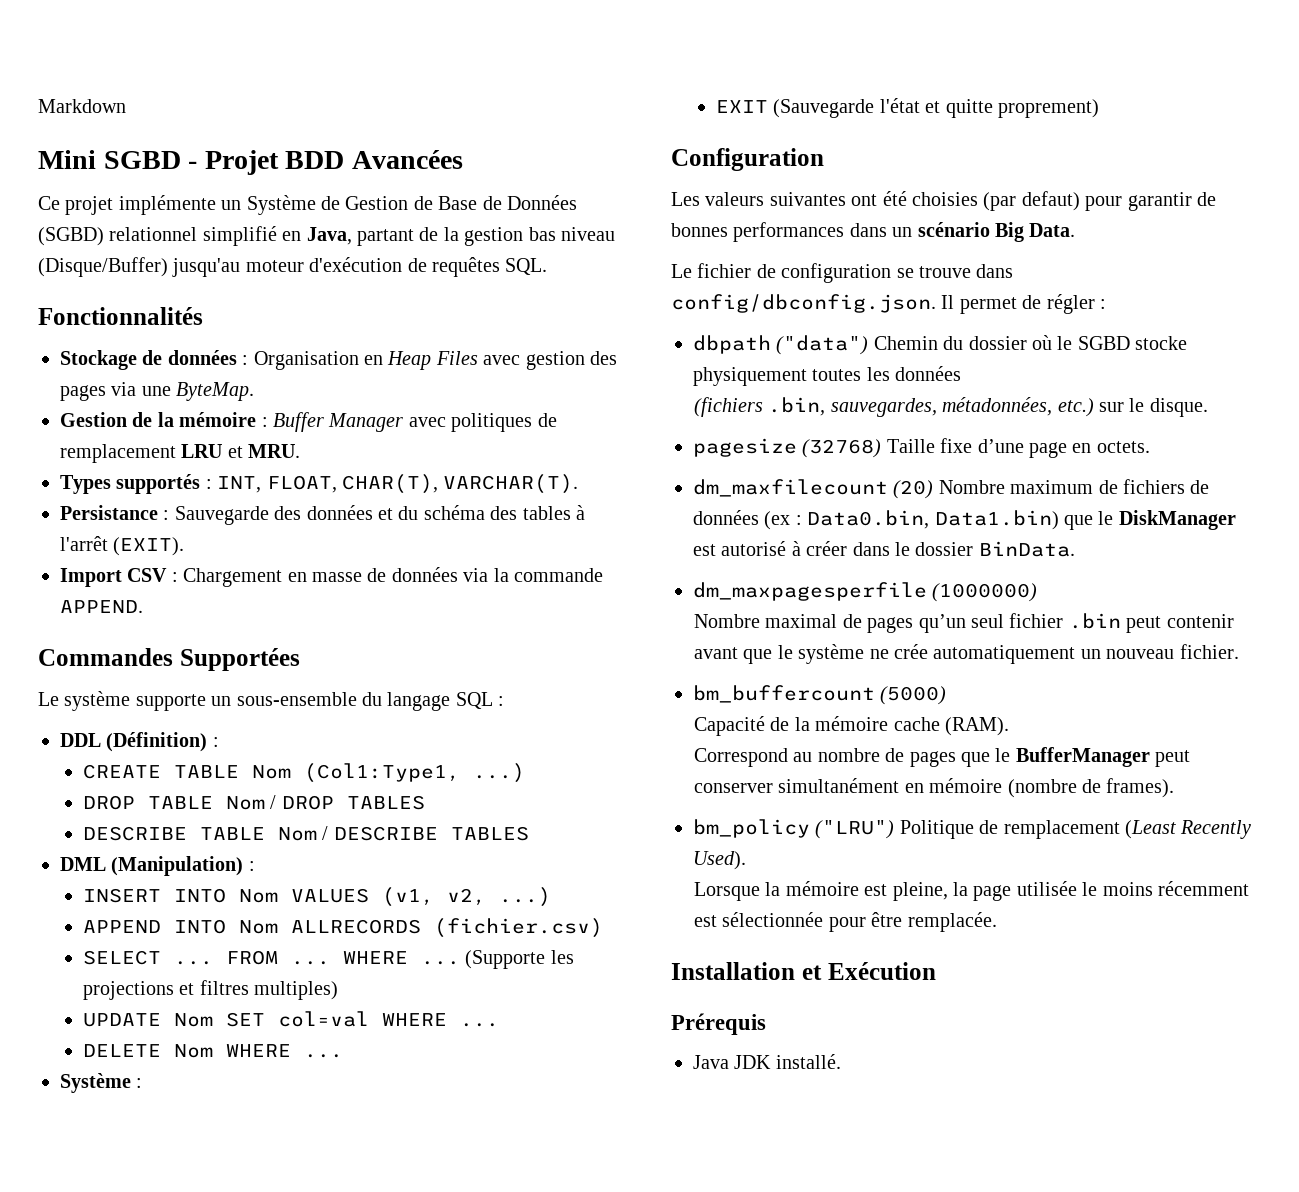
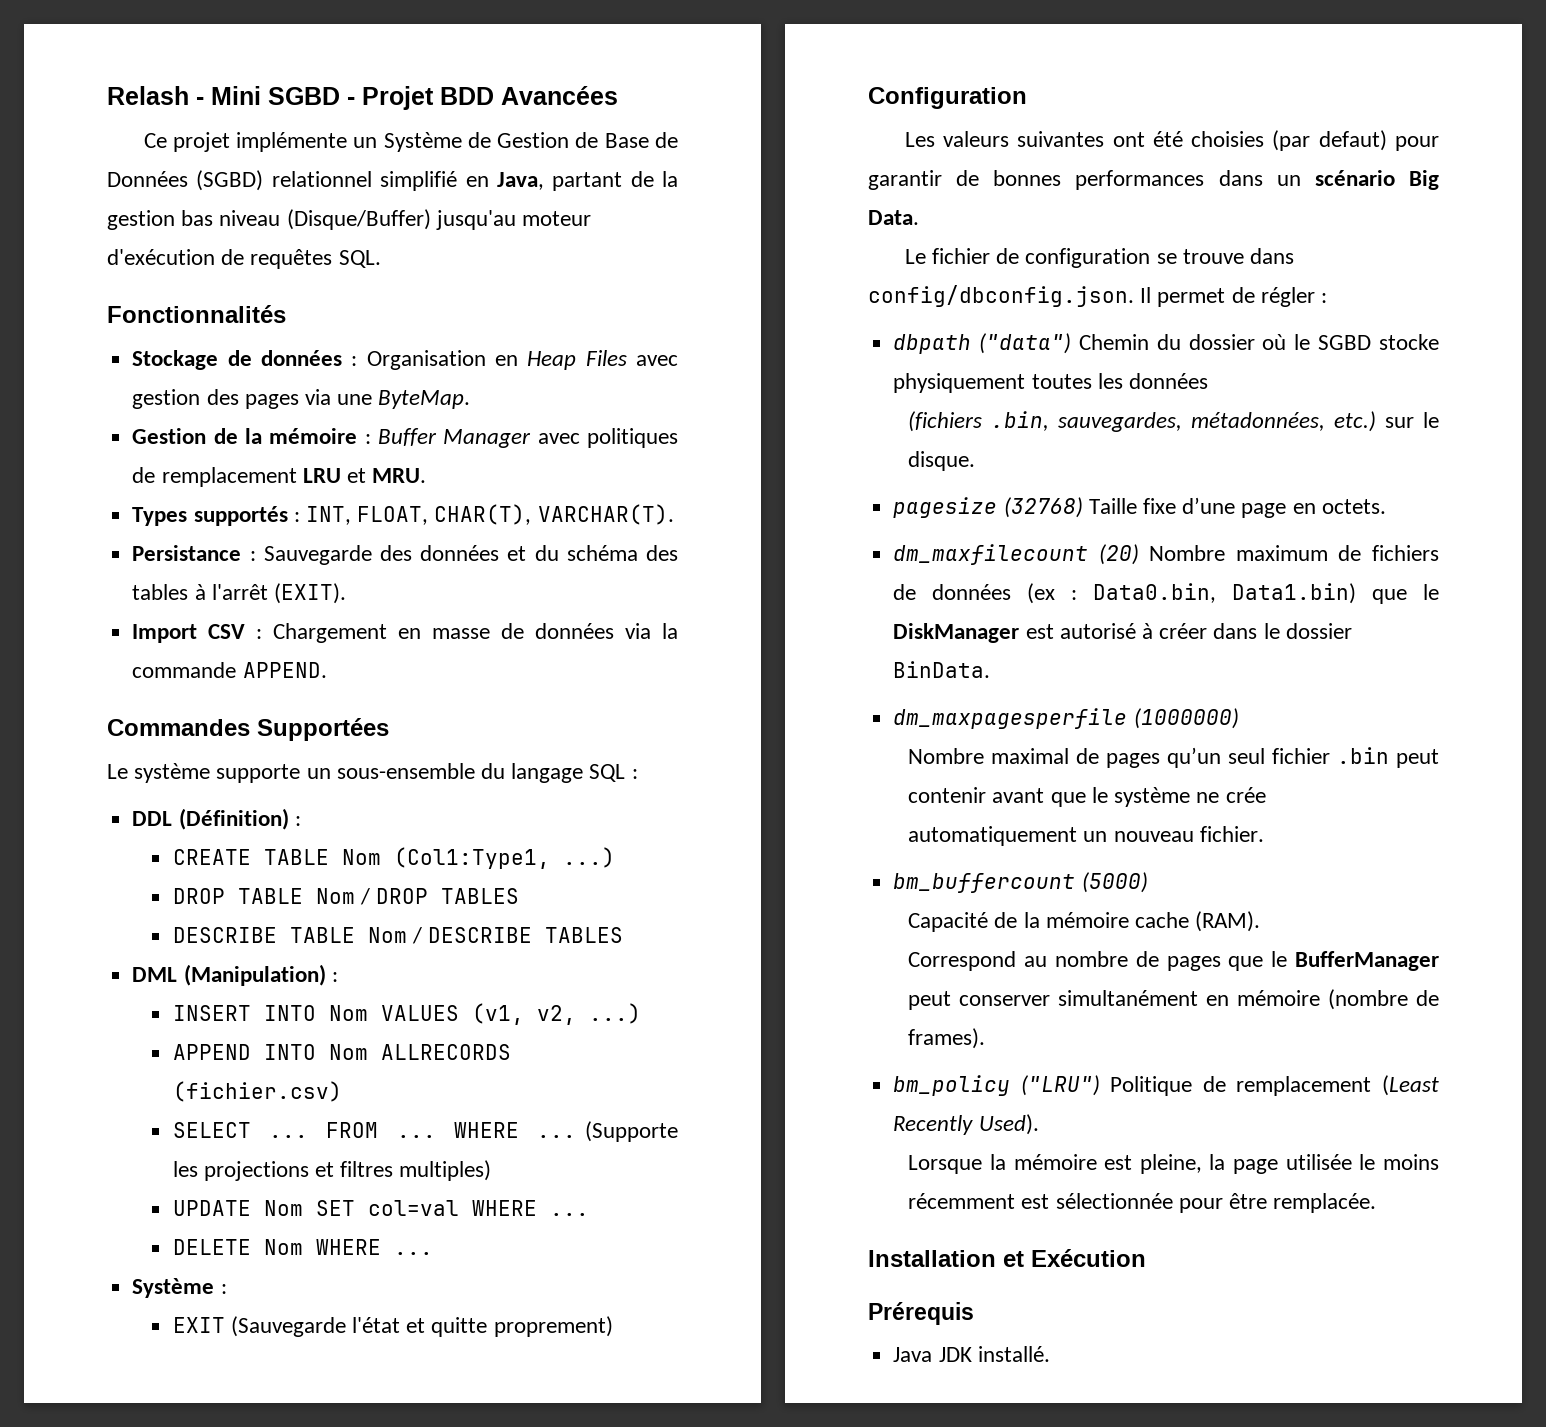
[38,99,126,113] Markdown // -> [107,86,204,105] Relash -

